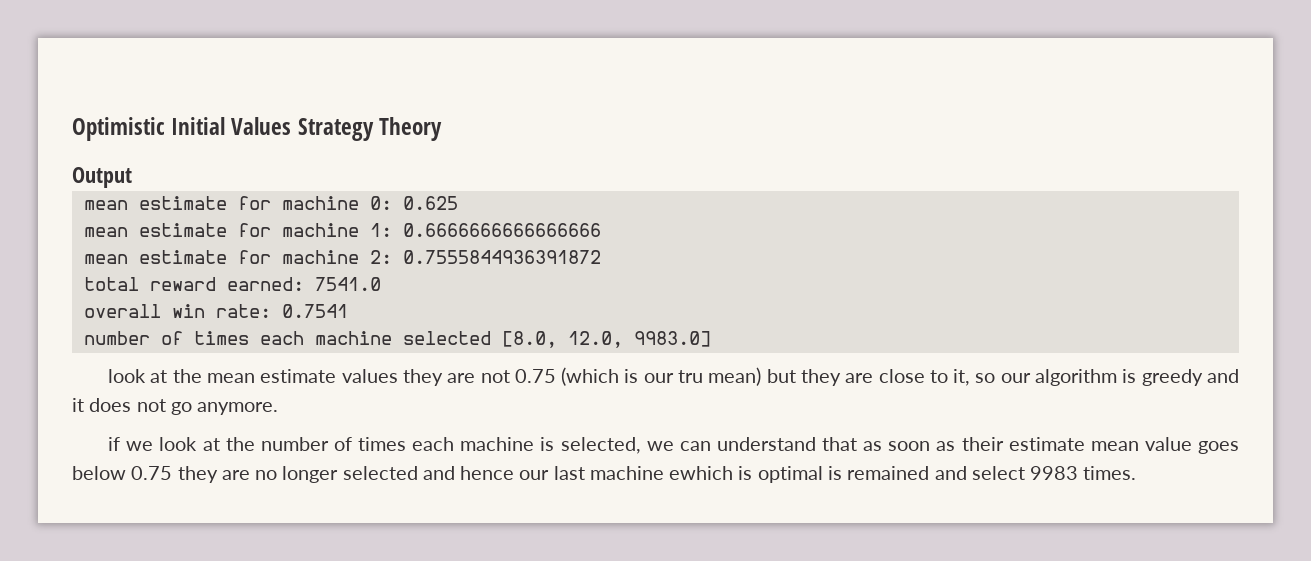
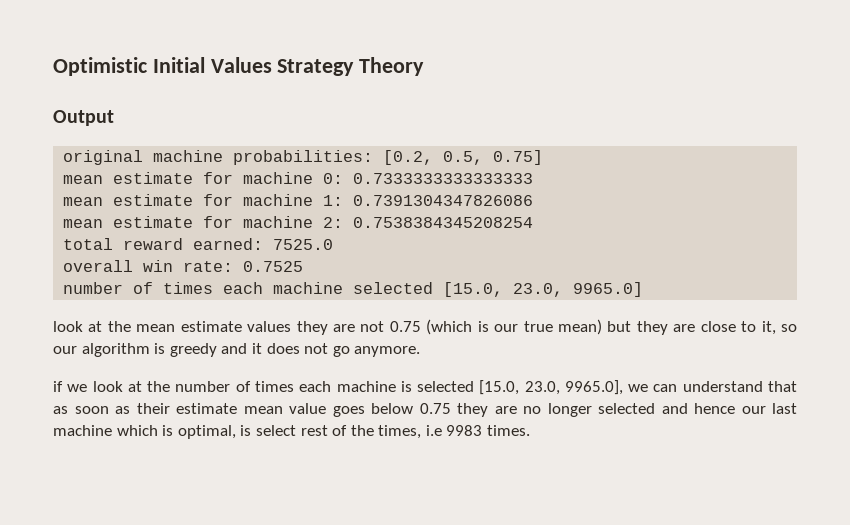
(132, 177) none -> [63,150,544,165] // original machine probabilities: [0.2, 0.5, 0.75]
[402,196,458,210] 0.625 -> [353,173,534,184] 0.7333333333333333
[402,223,601,237] 0.6666666666666666 -> [353,195,534,206] 0.7391304347826086
[402,250,601,264] 0.7555844936391872 -> [353,217,534,228] 0.7538384345208254
[314,277,381,291] 7541.0 -> [273,239,334,250] 7525.0
[281,304,348,318] 0.7541 -> [243,261,304,272] 0.7525
[501,331,711,348] [8.0, 12.0, 9983.0] -> [443,282,644,297] [15.0, 23.0, 9965.0]
[678,370,704,383] tru -> [523,321,553,332] true
[560,437,641,454] selected, -> [417,380,623,395] selected [15.0, 23.0, 9965.0],
[669,466,1025,483] ewhich is optimal is remained and select -> [116,425,442,439] which is optimal, is select rest of the times, i.e

